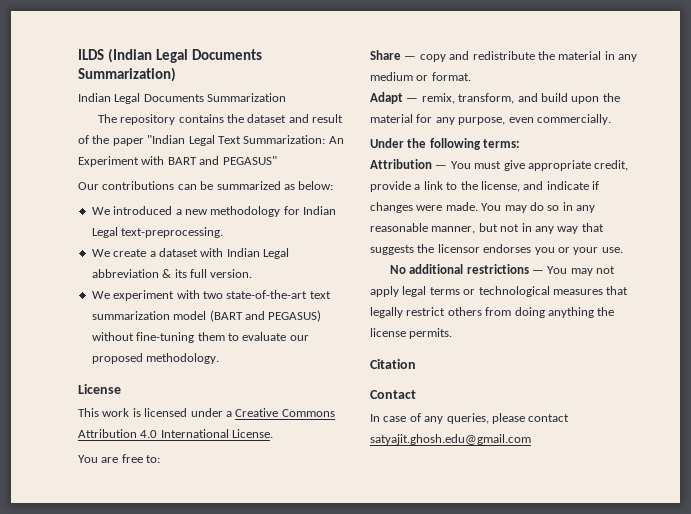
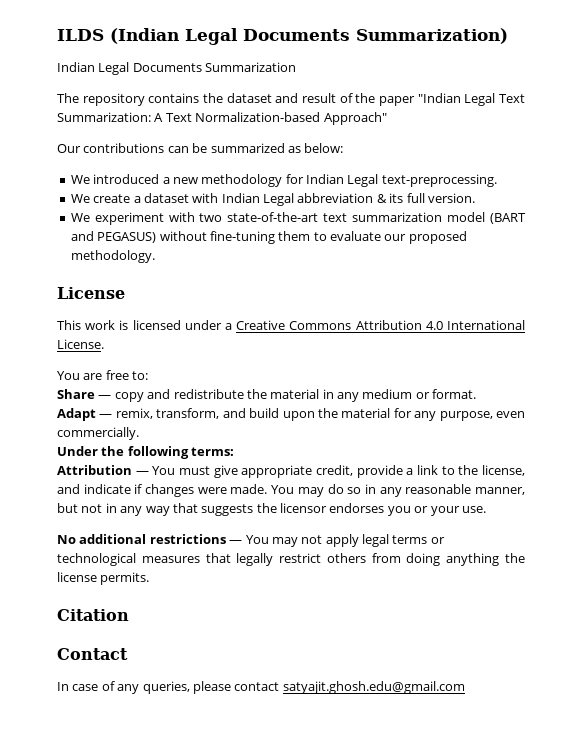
[328,136,344,144] [78,156,277,167] An Experiment with BART and PEGASUS" -> [154,112,387,125] A Text Normalization-based Approach"

